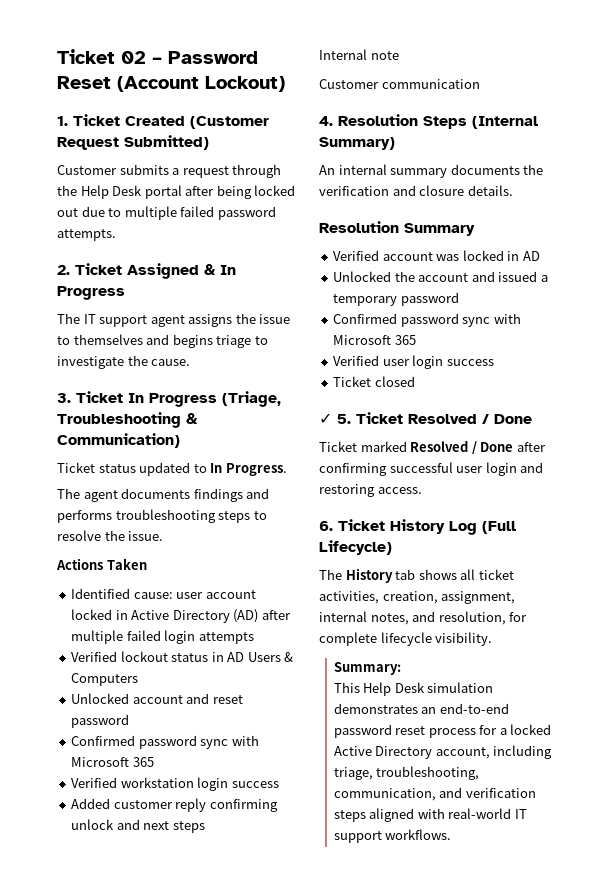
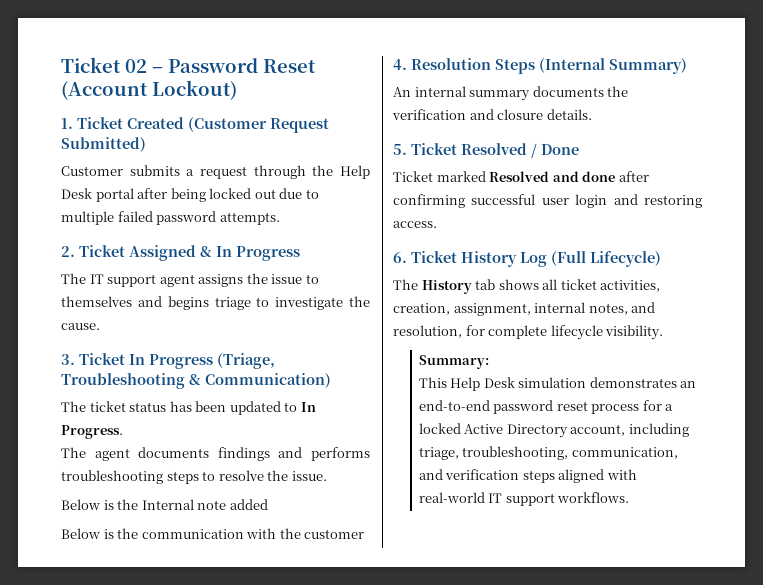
[57,462,136,473] Ticket status -> [61,401,227,412] The ticket status has been
[56,558,147,570] [71,588,256,599] [71,609,291,623] [71,630,254,644] [71,651,294,662] [71,673,139,686] [71,693,243,704] [71,714,130,728] [71,735,259,749] [71,757,154,767] [71,777,279,791] [71,798,278,812] [71,819,205,833] [319,49,399,60] [319,79,480,89] Actions Taken // Identified cause: user account locked in Active Directory (AD) after multiple failed login attempts // Verified lockout status in AD Users & Computers // Unlocked account and reset password // Confirmed password sync with Microsoft 365 // Verified workstation login success // Added customer reply confirming unlock and next steps // Internal note // Customer communication -> [61,499,268,510] [61,528,365,539] Below is the Internal note added // Below is the communication with the customer
[319,221,475,236] [333,250,540,261] [333,271,548,282] [333,292,459,306] [333,313,521,327] [333,335,416,345] [333,355,494,369] [333,376,415,387] [319,413,332,424] Resolution Summary // Verified account was locked in AD // Unlocked the account and issued a temporary password // Confirmed password sync with Microsoft 365 // Verified user login success // Ticket closed // ✓ -> (592, 114) none
[471,441,514,454] / Done -> [552,171,616,182] and done

